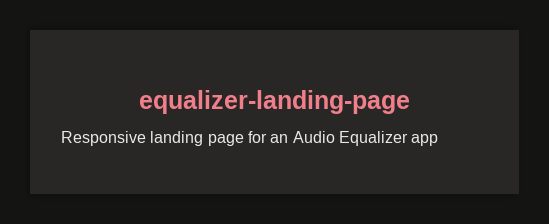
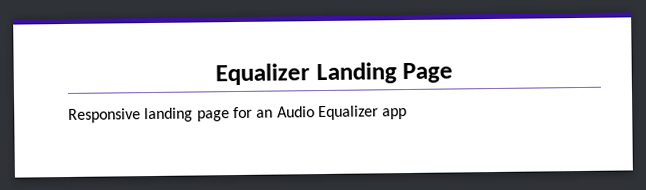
[139,90,410,114] equalizer-landing-page -> [214,62,454,86] Equalizer Landing Page

